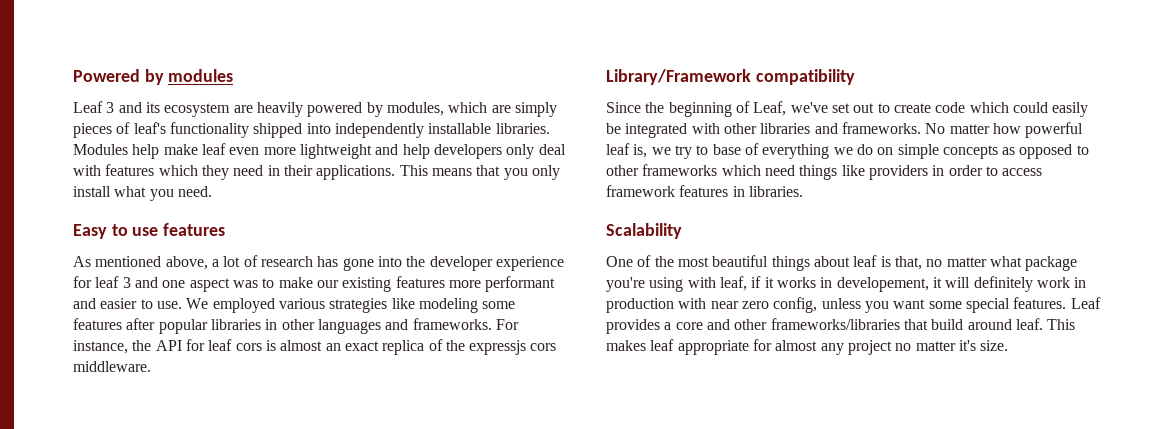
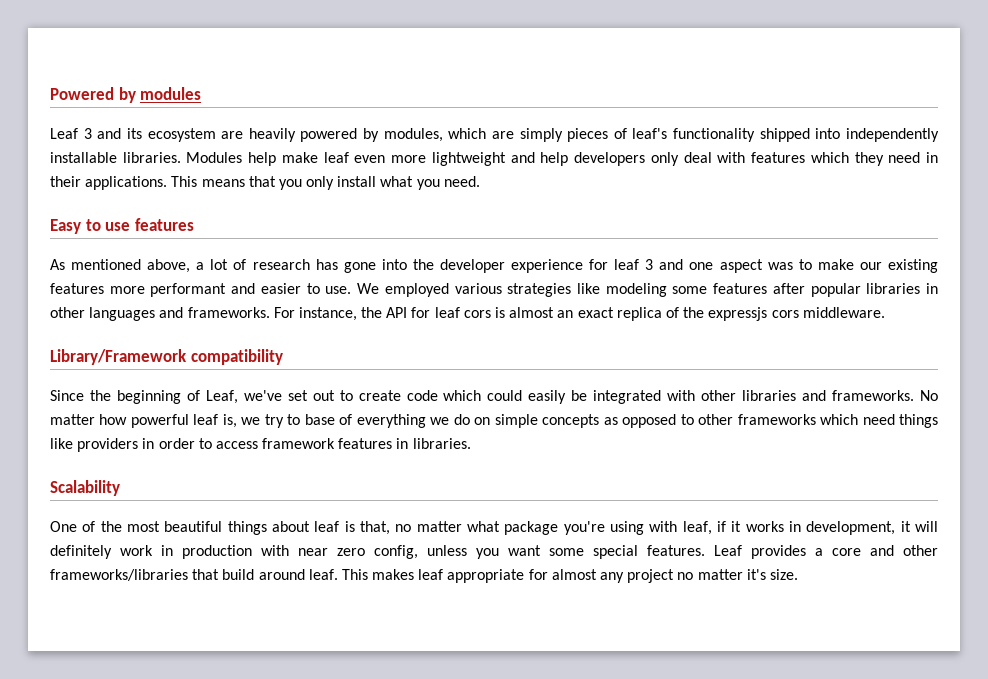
[836,277,929,292] developement, -> [806,521,896,535] development,

